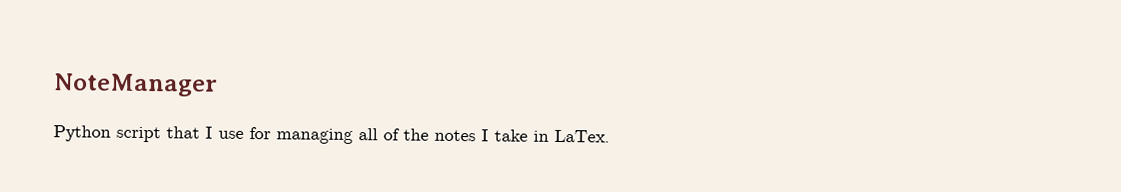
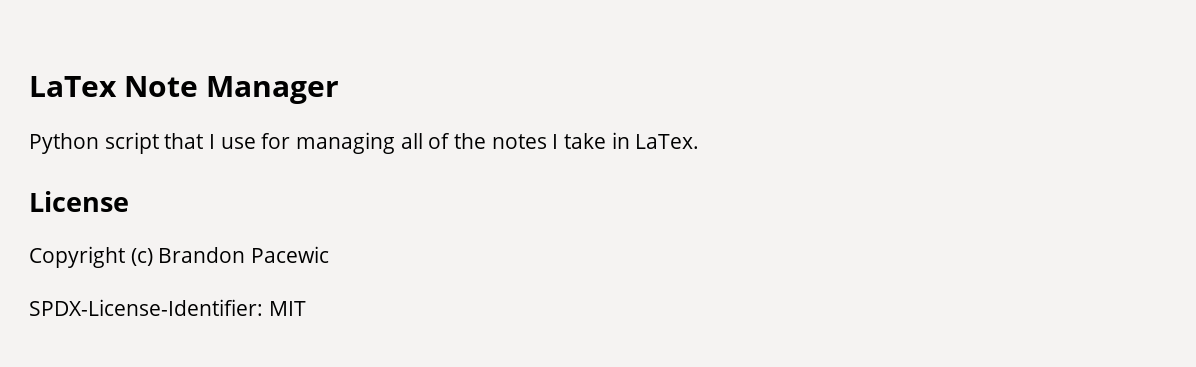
[53,73,218,97] NoteManager -> [29,76,339,104] LaTex Note Manager
(610, 136) none -> [29,191,129,212] [29,246,330,268] [29,299,306,316] // License // Copyright (c) Brandon Pacewic // SPDX-License-Identifier: MIT

